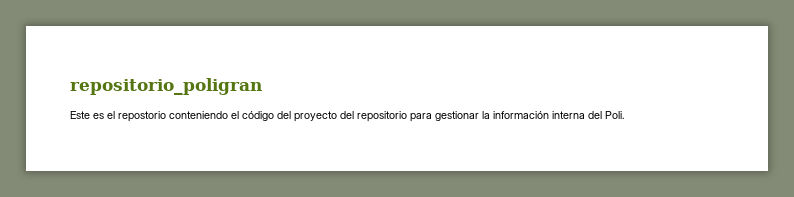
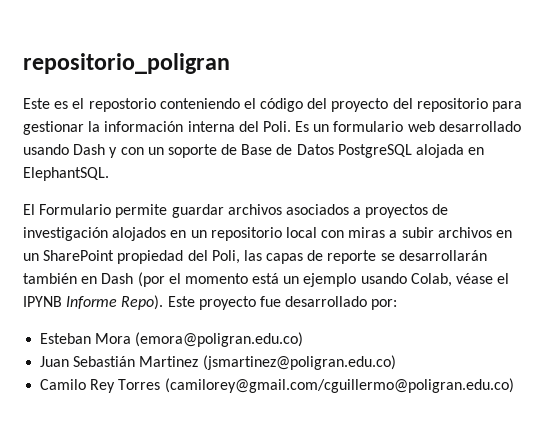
(624, 115) none -> [295,121,521,132] [23,144,485,158] [23,167,109,181] [23,204,449,218] [23,227,513,241] [23,250,487,264] [23,272,510,287] [23,295,398,310] [40,332,304,347] [40,355,396,370] [40,378,514,393] Es un formulario web desarrollado usando Dash y con un soporte de Base de Datos PostgreSQL alojada en ElephantSQL. // El Formulario permite guardar archivos asociados a proyectos de investigación alojados en un repositorio local con miras a subir archivos en un SharePoint propiedad del Poli, las capas de reporte se desarrollarán también en Dash (por el momento está un ejemplo usando Colab, véase el IPYNB Informe Repo). Este proyecto fue desarrollado por: // Esteban Mora (emora@poligran.edu.co) // Juan Sebastián Martinez (jsmartinez@poligran.edu.co) // Camilo Rey Torres (camilorey@gmail.com/cguillermo@poligran.edu.co)

